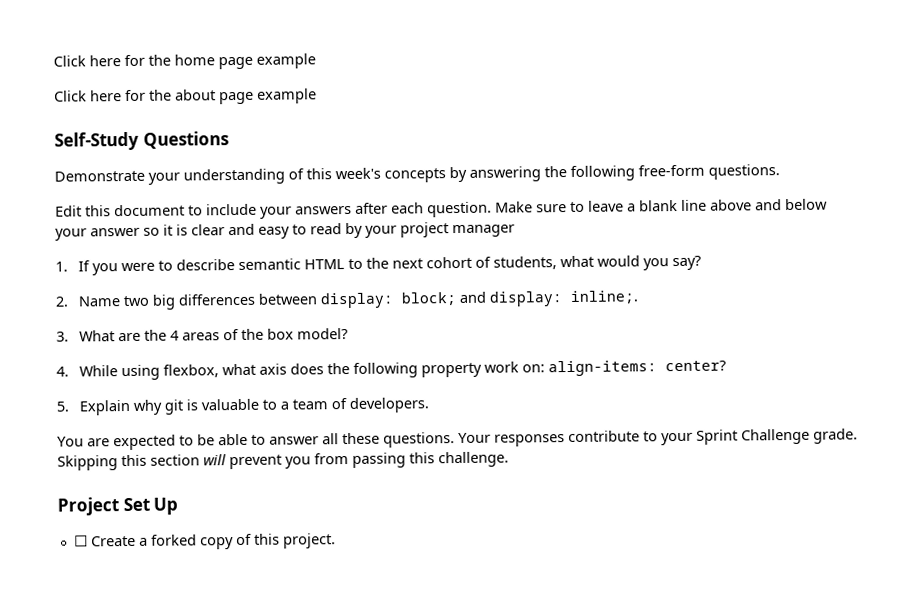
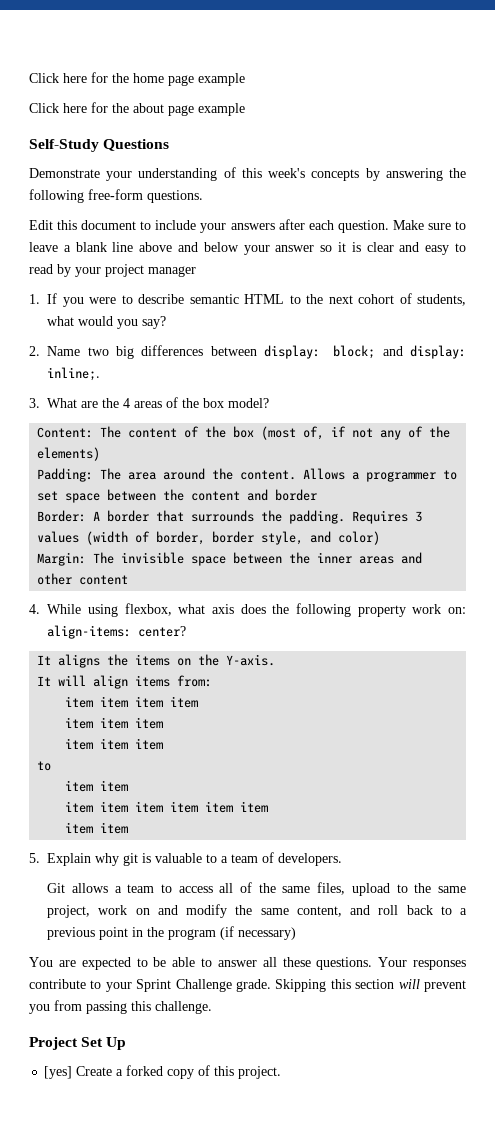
(349, 334) none -> [37,426,451,440] [37,447,101,461] [37,468,458,482] [37,489,318,503] [37,510,423,524] [37,531,381,545] [37,552,423,566] [37,573,129,585] // Content: The content of the box (most of, if not any of the elements) // Padding: The area around the content. Allows a programmer to set space between the content and border // Border: A border that surrounds the padding. Requires 3 values (width of border, border style, and color) // Margin: The invisible space between the inner areas and other content
(727, 366) none -> [37,654,276,668] [37,675,213,689] [65,696,199,708] [65,717,164,729] [65,738,164,750] [37,761,52,771] [65,780,129,792] [65,801,269,813] [65,822,129,834] // It aligns the items on the Y-axis. // It will align items from: // item item item item // item item item // item item item // to // item item // item item item item item item // item item
(430, 405) none -> [47,882,466,896] [47,904,468,918] [47,926,297,940] // Git allows a team to access all of the same files, upload to the same project, work on and modify the same content, and roll back to a previous point in the program (if necessary)
[73,535,88,547] ☐ -> [44,1066,73,1079] [yes]

